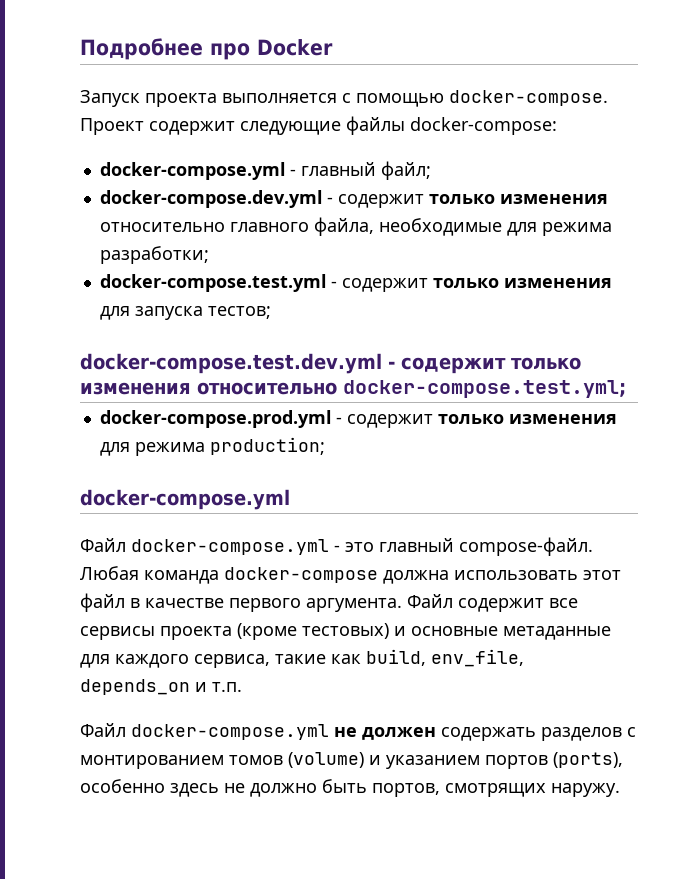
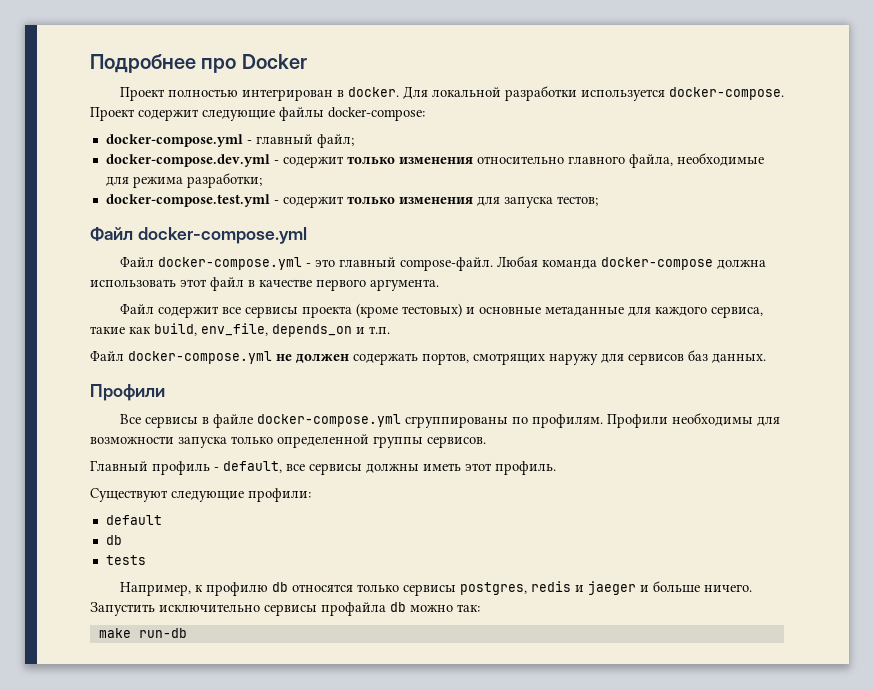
[80,90,444,107] Запуск проекта выполняется с помощью -> [119,86,665,101] Проект полностью интегрирован в docker. Для локальной разработки используется
[80,353,581,374] [80,380,626,398] [99,410,617,428] [99,437,325,456] docker-compose.test.dev.yml - содержит только изменения относительно docker-compose.test.yml; // docker-compose.prod.yml - содержит только изменения для режима production; // -> [90,227,133,241] Файл
(402, 605) none -> (439, 285) //
[541,727,636,741] [80,752,623,769] [80,779,620,797] разделов с монтированием томов (volume) и указанием портов (ports), особенно здесь не должно быть портов, смотрящих наружу. -> [422,350,766,365] [90,384,165,401] [119,413,780,428] [90,434,486,448] [90,461,556,475] [90,488,311,502] [105,515,162,525] [105,535,122,545] [105,555,146,565] [119,581,752,596] [90,602,480,616] [98,628,187,638] портов, смотрящих наружу для сервисов баз данных. // Профили // Все сервисы в файле docker-compose.yml сгруппированы по профилям. Профили необходимы для возможности запуска только определенной группы сервисов. // Главный профиль - default, все сервисы должны иметь этот профиль. // Существуют следующие профили: // default // db // tests // Например, к профилю db относятся только сервисы postgres, redis и jaeger и больше ничего. Запустить исключительно сервисы профайла db можно так: // make run-db

